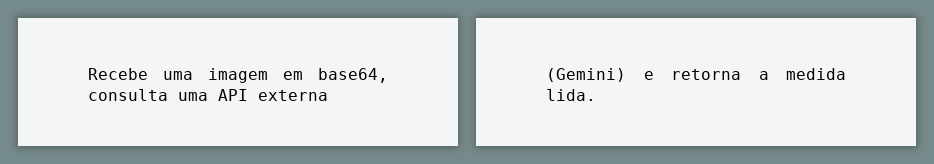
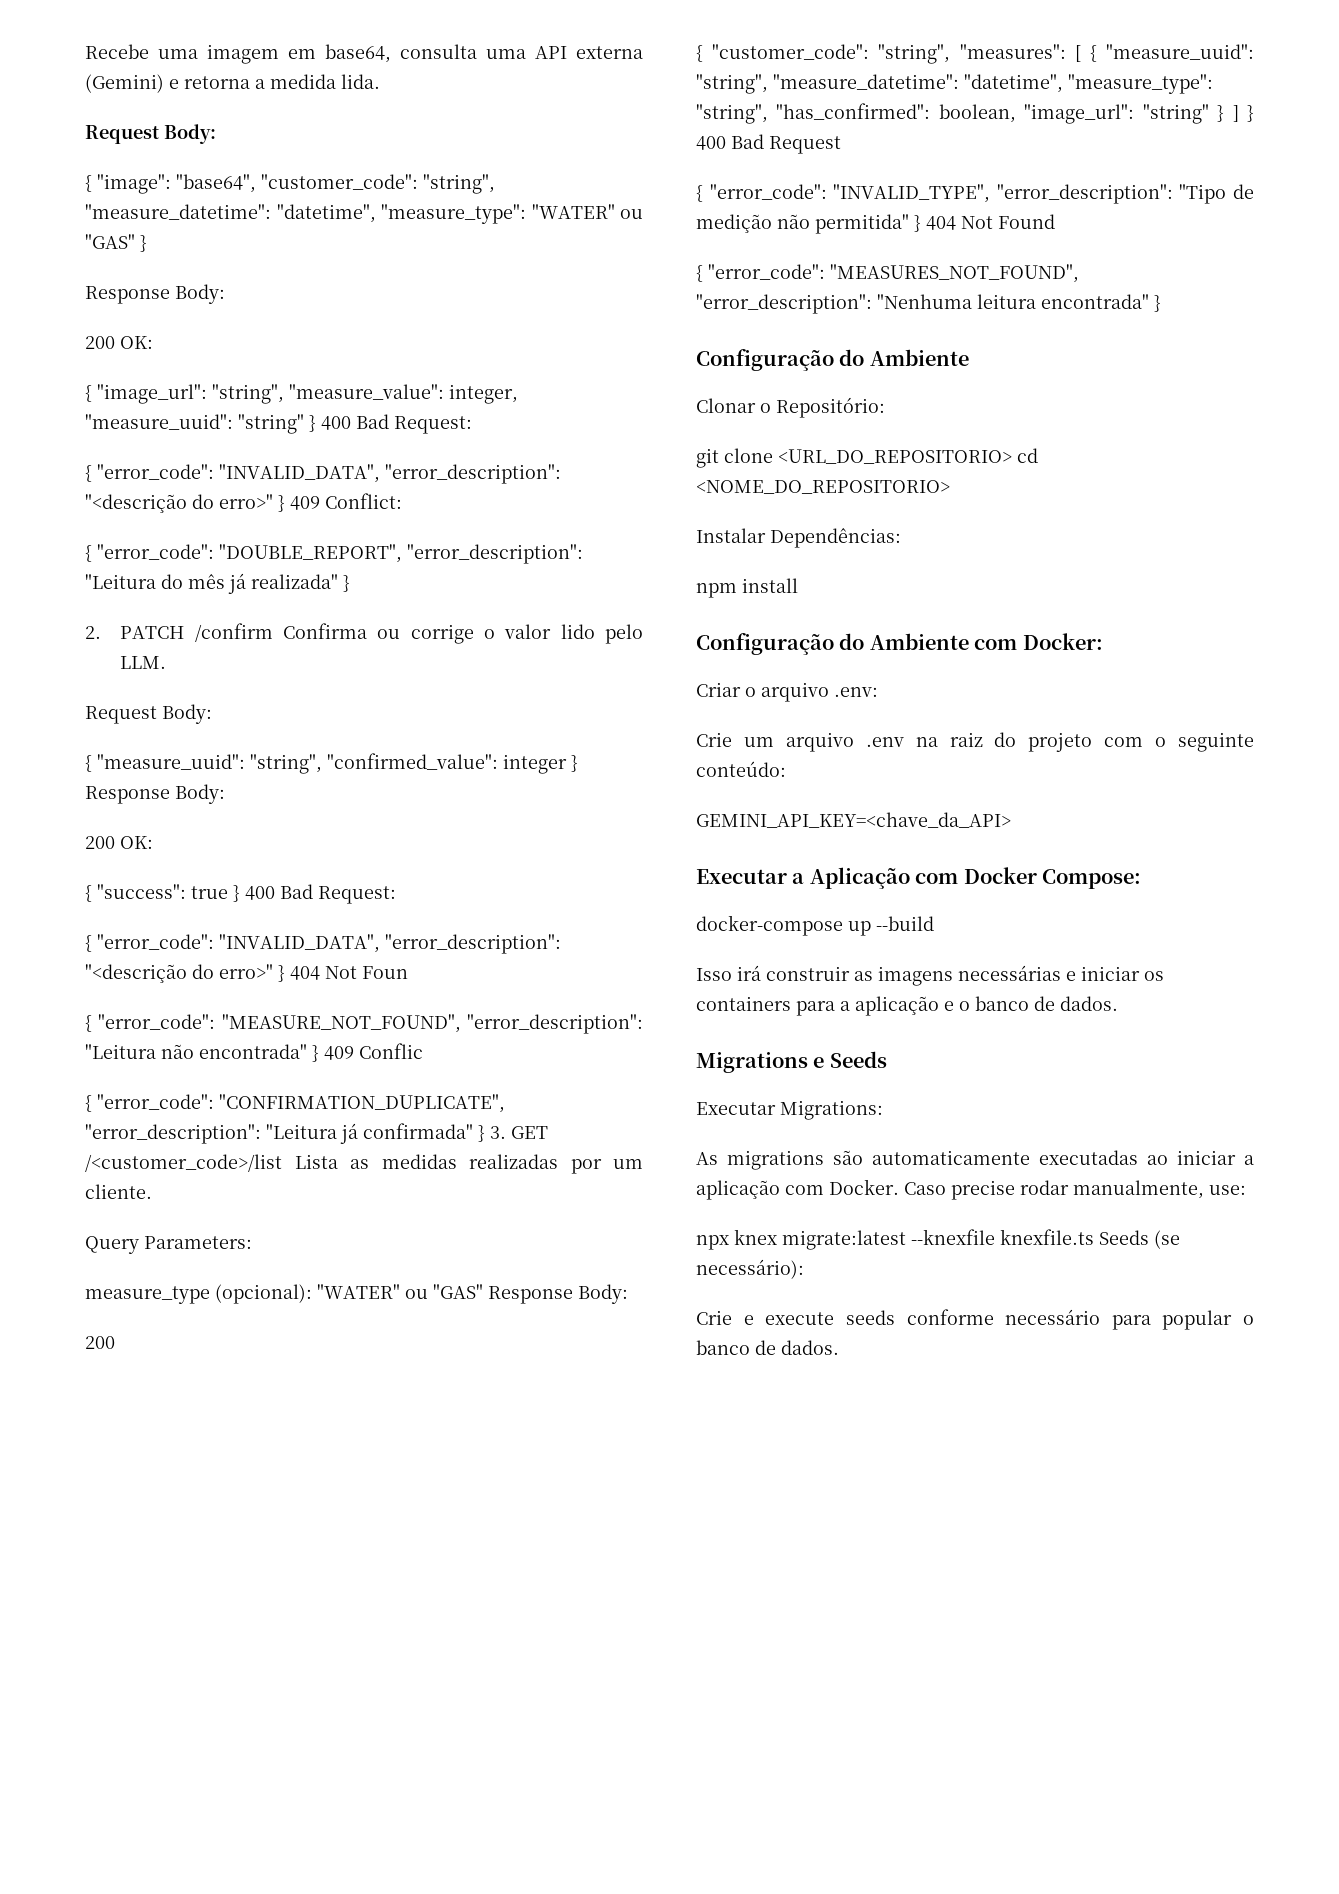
(596, 95) none -> [85,124,216,144] [85,174,495,194] [85,204,643,224] [85,234,147,252] [85,284,225,304] [85,336,153,349] [85,384,518,404] [85,414,472,434] [85,464,561,484] [85,493,402,513] [85,544,583,564] [85,573,350,594] [85,623,643,644] [120,656,167,669] [85,704,212,724] [85,753,578,774] [85,784,225,804] [85,836,153,849] [85,884,396,904] [85,934,561,954] [85,964,408,983] [85,1014,643,1034] [85,1043,423,1062] [85,1094,505,1113] [85,1123,548,1144] [85,1154,643,1174] [85,1184,152,1199] [85,1236,252,1254] [85,1284,628,1304] [85,1336,115,1349] [696,44,1254,64] [696,74,1213,94] [696,103,1254,124] [696,134,841,154] [696,184,1254,204] [696,214,1055,234] [696,264,1079,283] [696,294,1161,314] [696,349,969,371] [696,397,885,418] [696,448,1038,468] [696,480,950,494] [696,528,901,548] [696,578,798,598] [696,633,1103,655] [696,682,878,702] [696,732,1254,752] [696,761,786,777] [696,812,1011,828] [696,867,1141,889] [696,915,934,936] [696,965,1164,986] [696,996,1118,1016] [696,1051,887,1073] [696,1100,883,1120] [696,1150,1254,1170] [696,1179,1246,1200] [696,1229,1180,1250] [696,1259,804,1279] [696,1309,1254,1330] [696,1340,839,1355] // Request Body: // { "image": "base64", "customer_code": "string", "measure_datetime": "datetime", "measure_type": "WATER" ou "GAS" } // Response Body: // 200 OK: // { "image_url": "string", "measure_value": integer, "measure_uuid": "string" } 400 Bad Request: // { "error_code": "INVALID_DATA", "error_description": "<descrição do erro>" } 409 Conflict: // { "error_code": "DOUBLE_REPORT", "error_description": "Leitura do mês já realizada" } // 2. PATCH /confirm Confirma ou corrige o valor lido pelo LLM. // Request Body: // { "measure_uuid": "string", "confirmed_value": integer } Response Body: // 200 OK: // { "success": true } 400 Bad Request: // { "error_code": "INVALID_DATA", "error_description": "<descrição do erro>" } 404 Not Foun // { "error_code": "MEASURE_NOT_FOUND", "error_description": "Leitura não encontrada" } 409 Conflic // { "error_code": "CONFIRMATION_DUPLICATE", "error_description": "Leitura já confirmada" } 3. GET /<customer_code>/list Lista as medidas realizadas por um cliente. // Query Parameters: // measure_type (opcional): "WATER" ou "GAS" Response Body: // 200 // { "customer_code": "string", "measures": [ { "measure_uuid": "string", "measure_datetime": "datetime", "measure_type": "string", "has_confirmed": boolean, "image_url": "string" } ] } 400 Bad Request // { "error_code": "INVALID_TYPE", "error_description": "Tipo de medição não permitida" } 404 Not Found // { "error_code": "MEASURES_NOT_FOUND", "error_description": "Nenhuma leitura encontrada" } // Configuração do Ambiente // Clonar o Repositório: // git clone <URL_DO_REPOSITORIO> cd <NOME_DO_REPOSITORIO> // Instalar Dependências: // npm install // Configuração do Ambiente com Docker: // Criar o arquivo .env: // Crie um arquivo .env na raiz do projeto com o seguinte conteúdo: // GEMINI_API_KEY=<chave_da_API> // Executar a Aplicação com Docker Compose: // docker-compose up --build // Isso irá construir as imagens necessárias e iniciar os containers para a aplicação e o banco de dados. // Migrations e Seeds // Executar Migrations: // As migrations são automaticamente executadas ao iniciar a aplicação com Docker. Caso precise rodar manualmente, use: // npx knex migrate:latest --knexfile knexfile.ts Seeds (se necessário): // Crie e execute seeds conforme necessário para popular o banco de dados.

